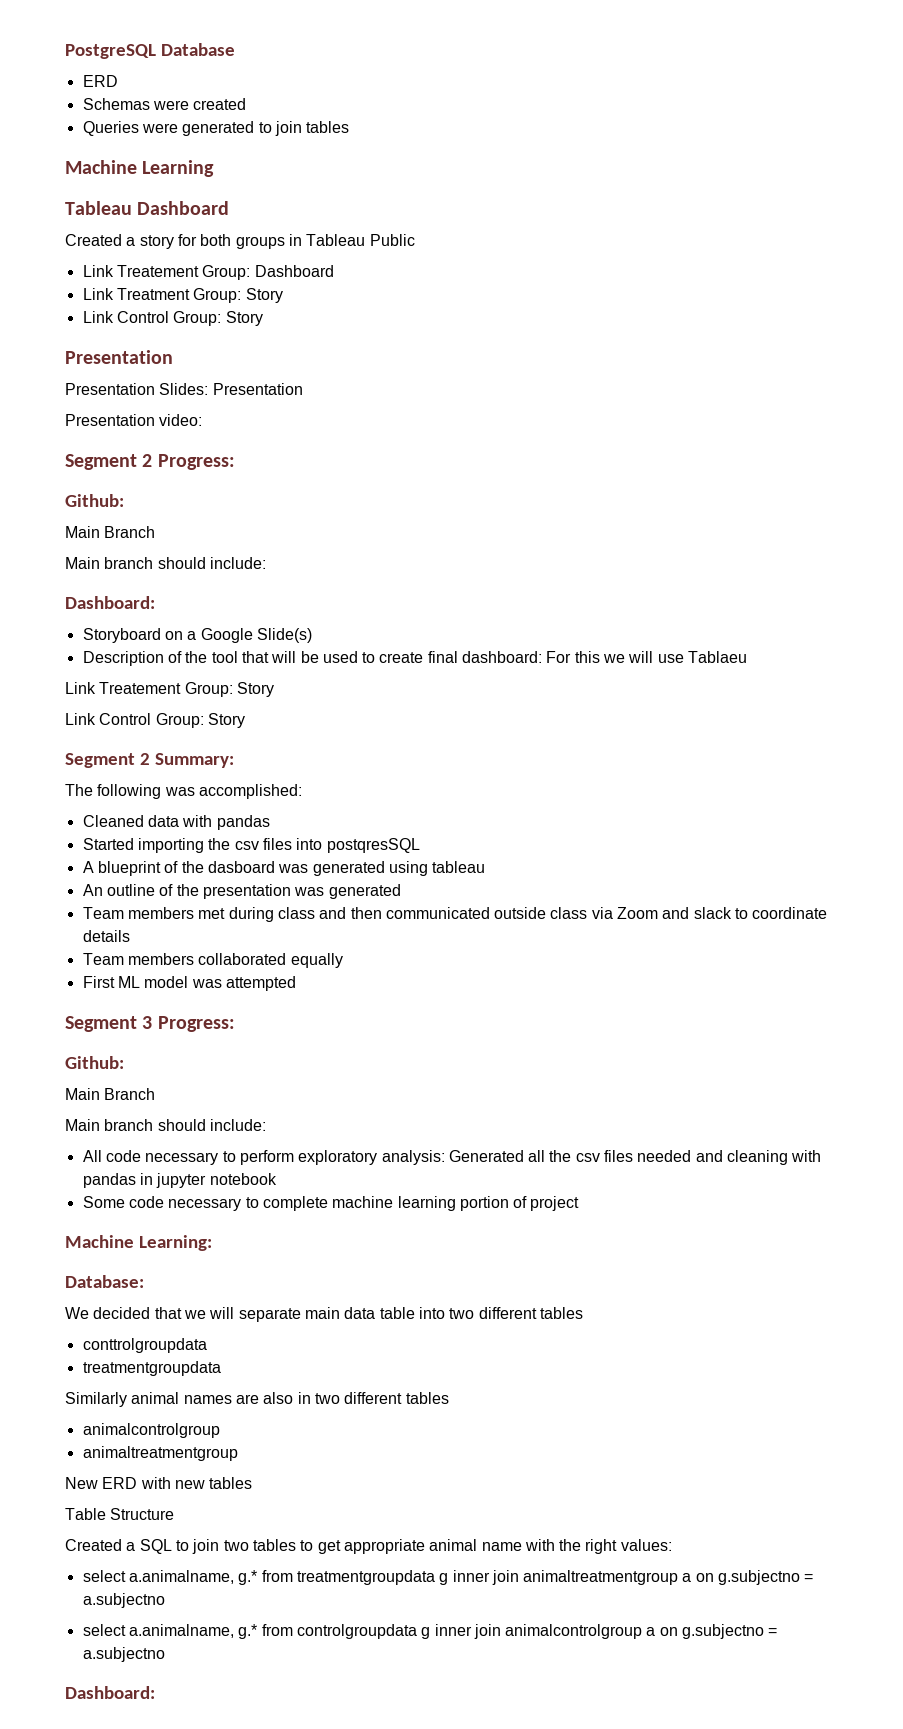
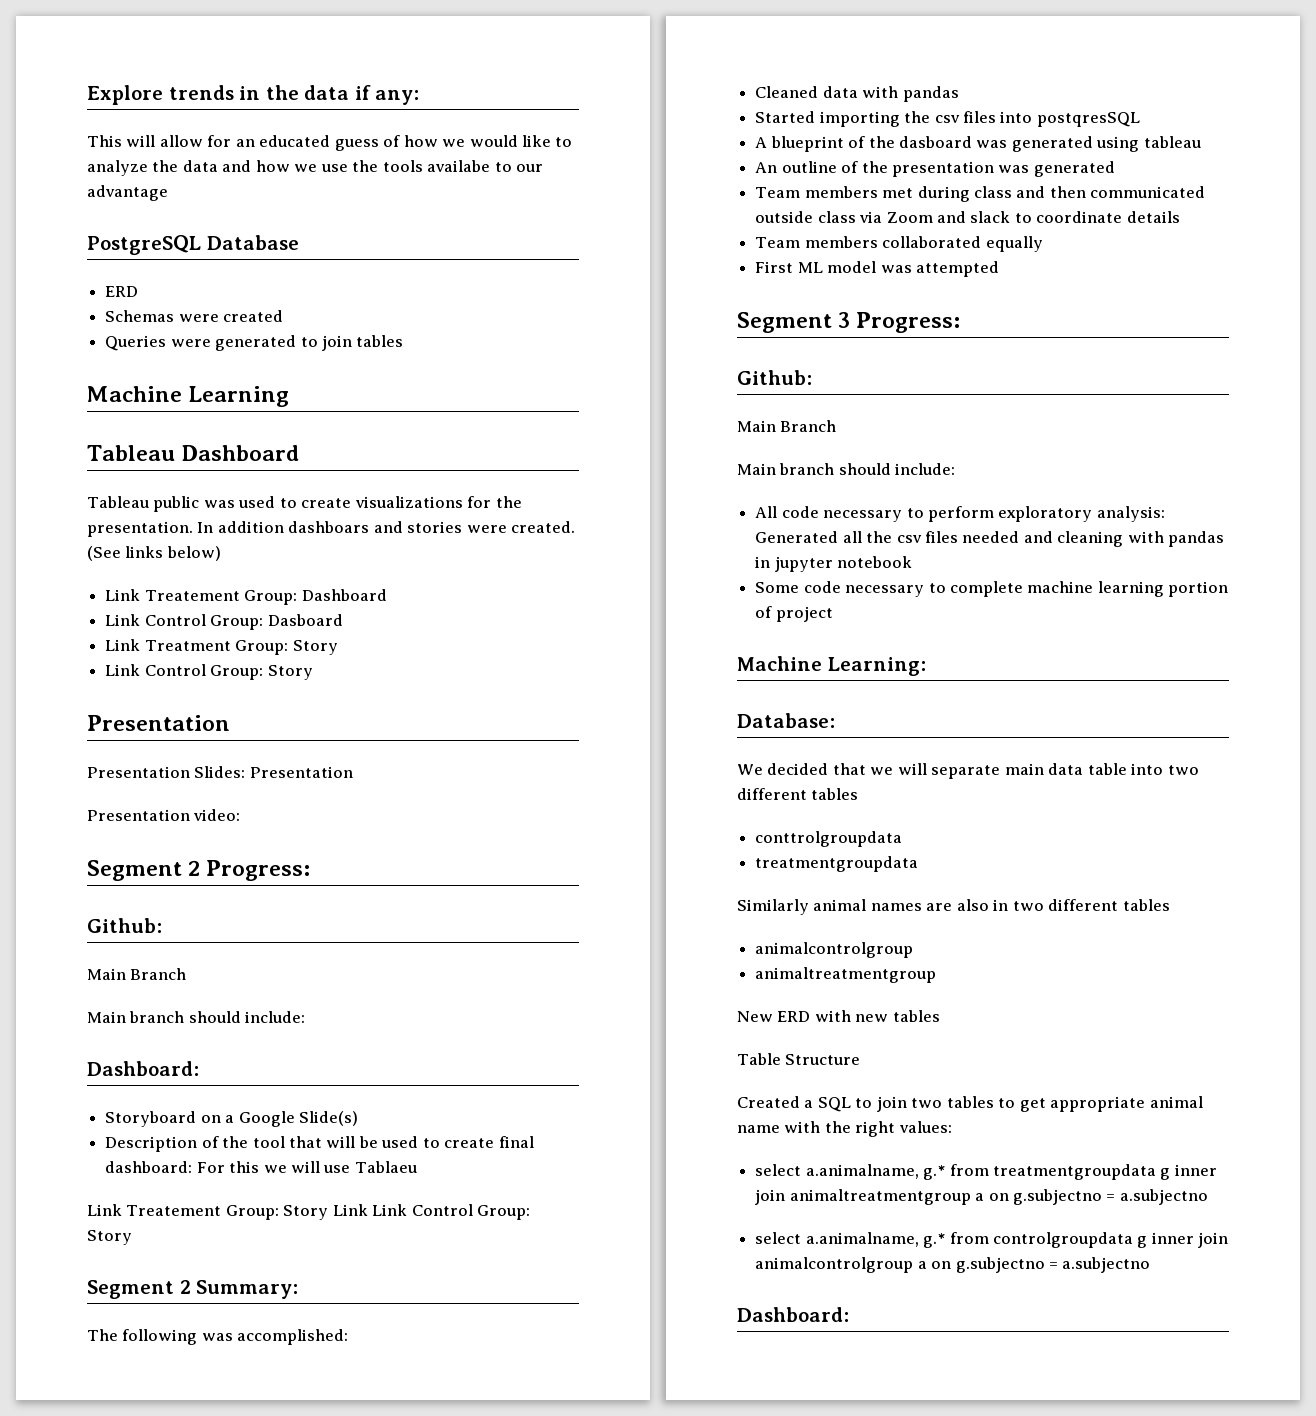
(65, 51) none -> [87,85,420,105] [87,135,573,151] [87,160,544,176] [87,185,168,201] Explore trends in the data if any: // This will allow for an educated guess of how we would like to analyze the data and how we use the tools availabe to our advantage //
[65,234,415,249] Created a story for both groups in Tableau Public -> [87,496,522,512] [87,521,576,537] [87,546,221,561] Tableau public was used to create visualizations for the presentation. In addition dashboars and stories were created. (See links below)
(334, 271) none -> [105,614,343,630] // Link Control Group: Dasboard
(274, 689) // -> [332,1204,368,1216] Link

